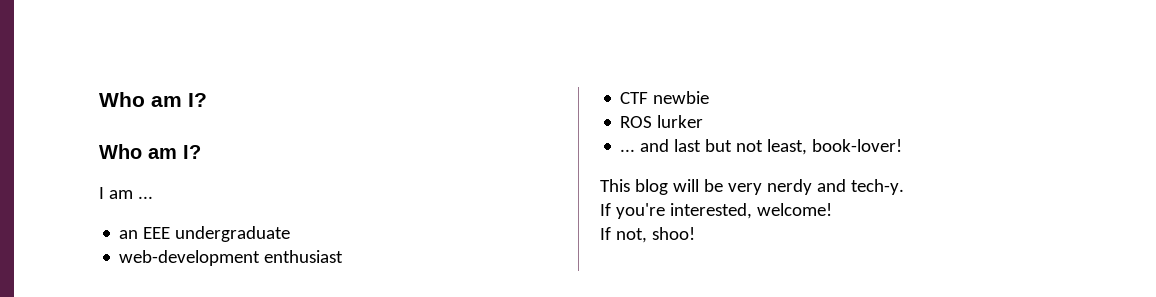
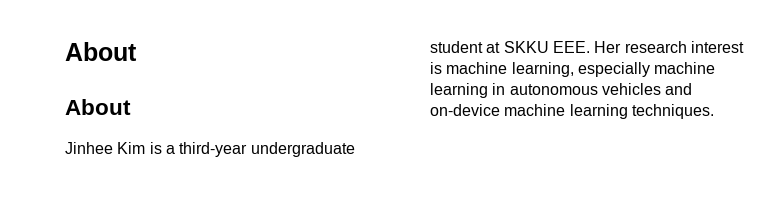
[99,92,207,107] [99,144,201,159] [99,187,153,199] [119,226,291,242] [119,250,344,266] [620,91,710,104] [620,115,704,128] [620,139,903,155] [600,179,904,195] [600,203,832,219] [600,227,695,243] Who am I? // Who am I? // I am ... // an EEE undergraduate // web-development enthusiast // CTF newbie // ROS lurker // ... and last but not least, book-lover! // This blog will be very nerdy and tech-y. // If you're interested, welcome! // If not, shoo! -> [65,42,137,61] [65,99,131,115] [65,142,355,157] [430,41,744,53] [430,62,716,77] [430,83,693,98] [430,104,714,119] About // About // Jinhee Kim is a third-year undergraduate student at SKKU EEE. Her research interest is machine learning, especially machine learning in autonomous vehicles and on-device machine learning techniques.

